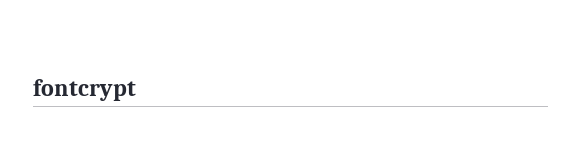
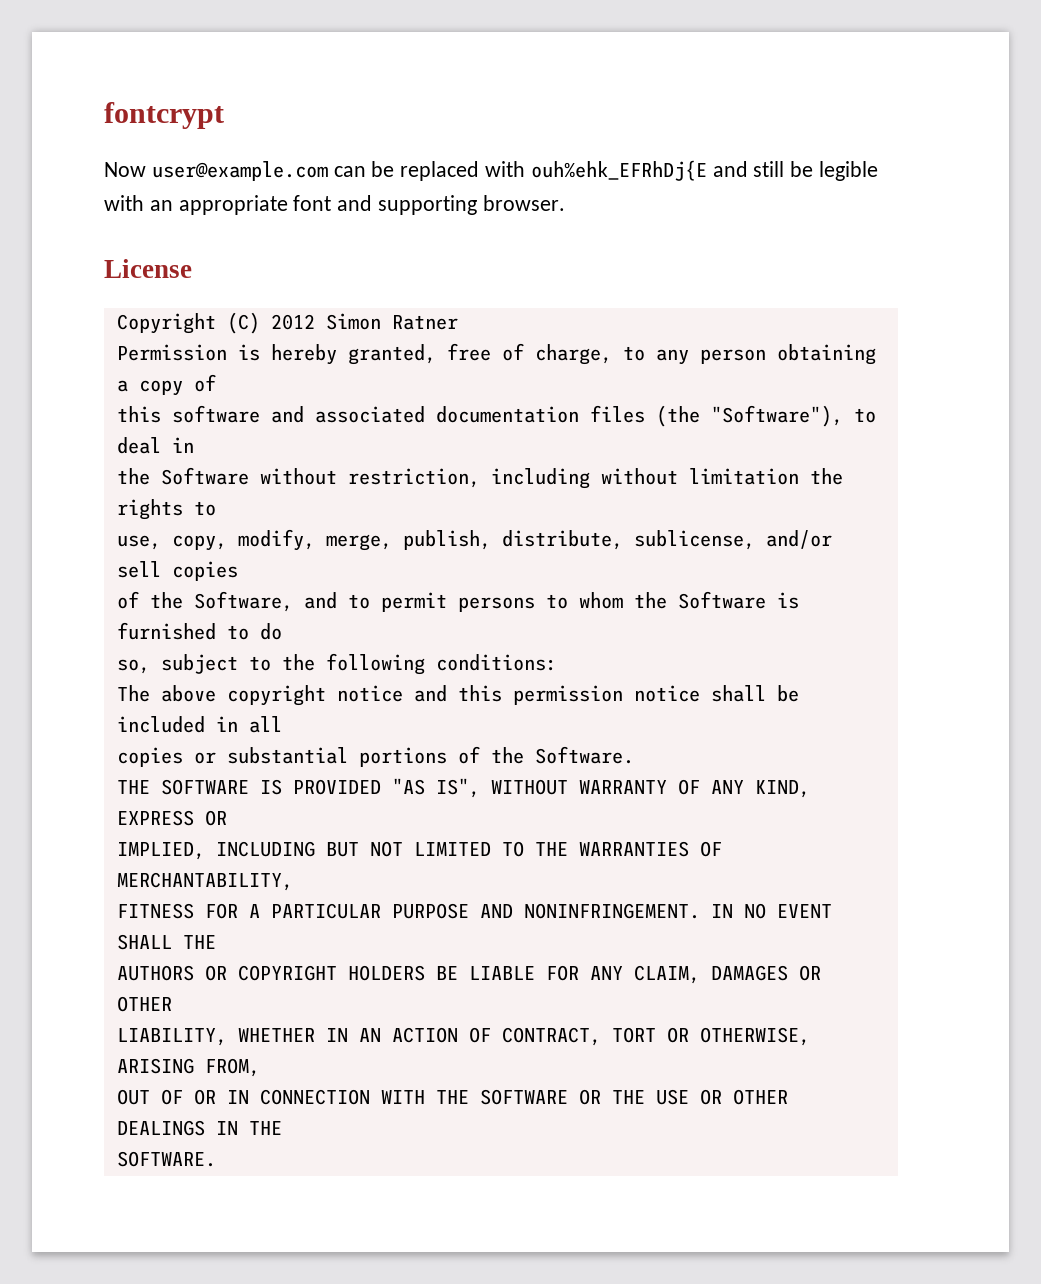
(136, 90) none -> [104,160,879,181] [104,195,565,215] [104,259,192,278] [116,312,458,334] [116,343,876,365] [116,374,216,396] [116,405,876,427] [116,437,194,454] [116,467,843,489] [116,499,216,520] [116,529,832,551] [116,561,238,581] [116,591,799,612] [116,622,282,640] [116,653,557,675] [116,685,799,706] [116,716,282,733] [116,746,634,767] [116,778,810,798] [116,810,227,826] [116,841,722,860] [116,872,293,891] [116,903,832,919] [116,934,216,950] [116,965,821,984] [116,996,172,1012] [116,1027,810,1046] [116,1058,260,1077] [116,1089,788,1105] [116,1120,282,1136] [116,1151,216,1167] // Now user@example.com can be replaced with ouh%ehk_EFRhDj{E and still be legible with an appropriate font and supporting browser. // License // Copyright (C) 2012 Simon Ratner // Permission is hereby granted, free of charge, to any person obtaining a copy of // this software and associated documentation files (the "Software"), to deal in // the Software without restriction, including without limitation the rights to // use, copy, modify, merge, publish, distribute, sublicense, and/or sell copies // of the Software, and to permit persons to whom the Software is furnished to do // so, subject to the following conditions: // The above copyright notice and this permission notice shall be included in all // copies or substantial portions of the Software. // THE SOFTWARE IS PROVIDED "AS IS", WITHOUT WARRANTY OF ANY KIND, EXPRESS OR // IMPLIED, INCLUDING BUT NOT LIMITED TO THE WARRANTIES OF MERCHANTABILITY, // FITNESS FOR A PARTICULAR PURPOSE AND NONINFRINGEMENT. IN NO EVENT SHALL THE // AUTHORS OR COPYRIGHT HOLDERS BE LIABLE FOR ANY CLAIM, DAMAGES OR OTHER // LIABILITY, WHETHER IN AN ACTION OF CONTRACT, TORT OR OTHERWISE, ARISING FROM, // OUT OF OR IN CONNECTION WITH THE SOFTWARE OR THE USE OR OTHER DEALINGS IN THE // SOFTWARE.

